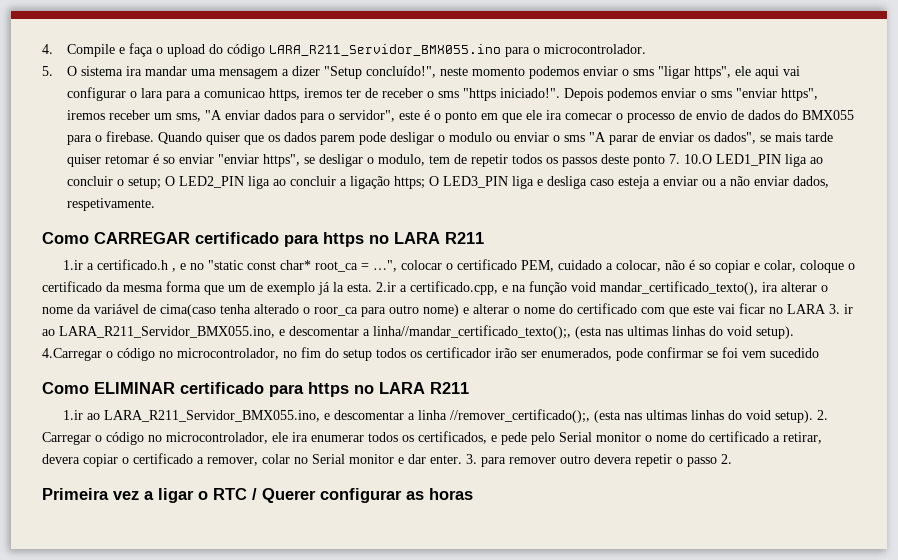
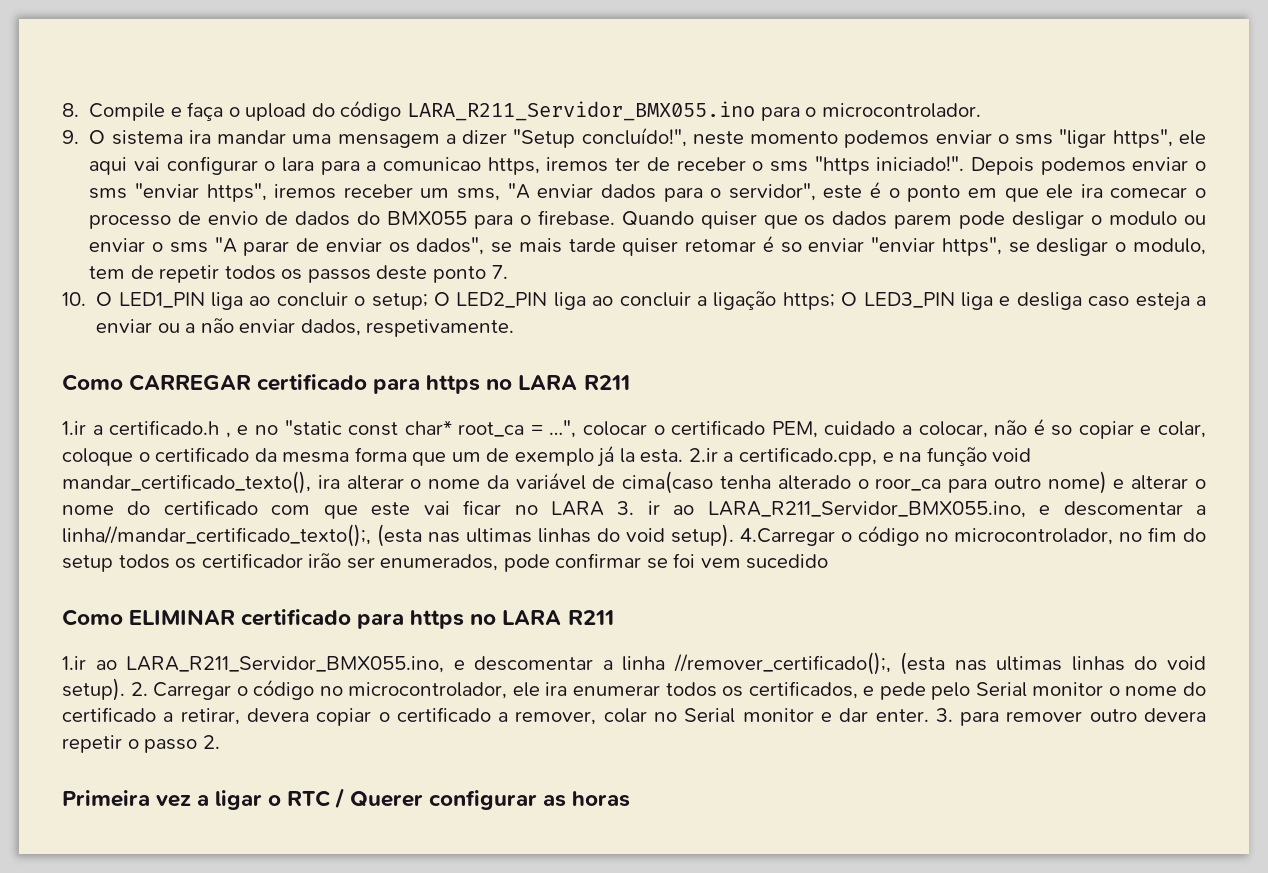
[42,44,53,54] 4. -> [62,103,79,117] 8.
[42,66,53,76] 5. -> [62,130,79,144] 9.
[684,154,713,164] 10.O -> [62,292,113,306] // 10. O

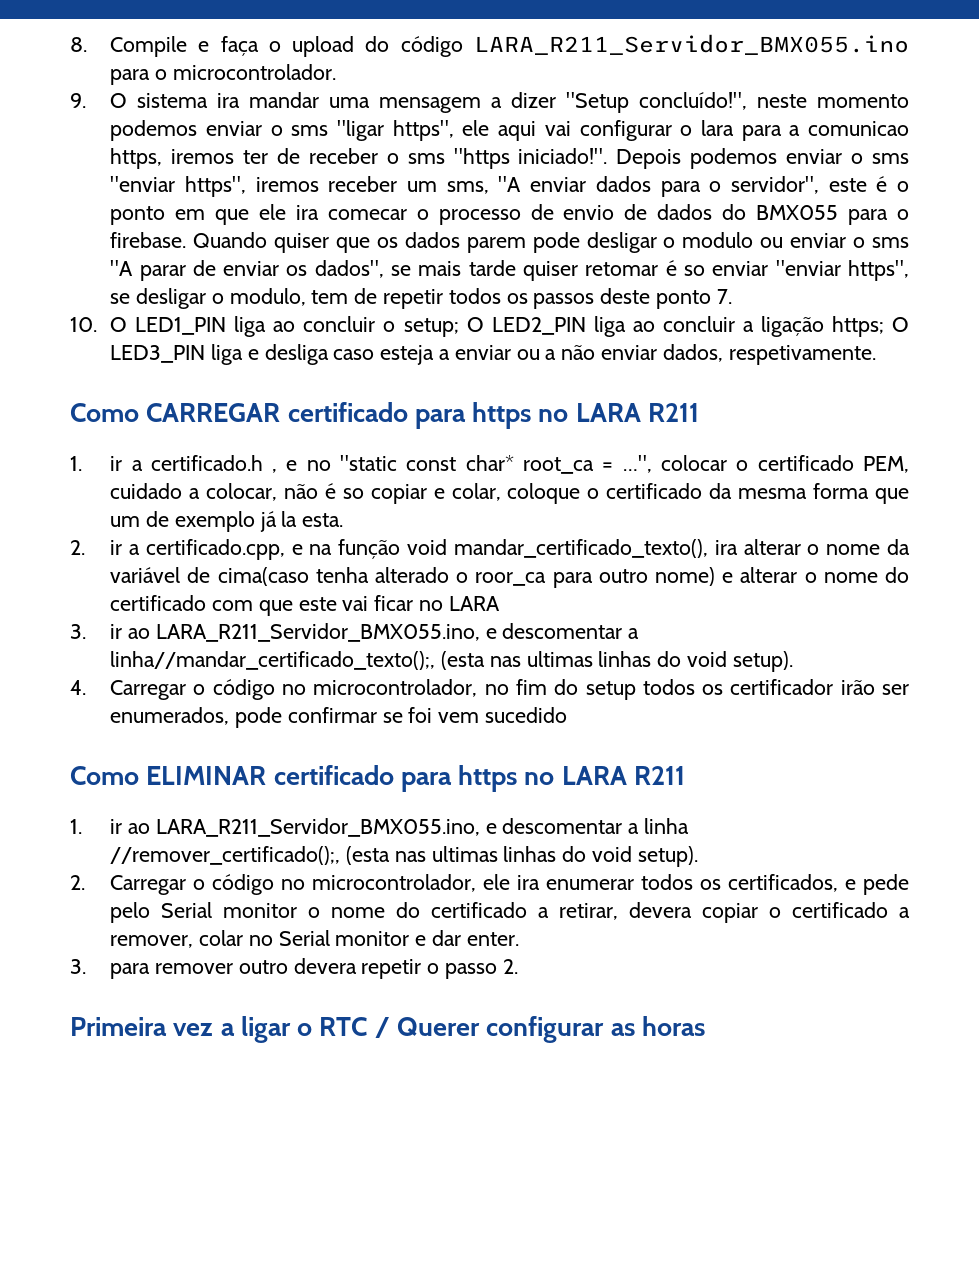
[62,421,86,435] 1.ir -> [70,456,123,471] 1. ir
[688,448,718,462] 2.ir -> [70,540,123,555] // 2. ir
(604, 508) none -> (500, 603) //
[740,528,835,546] 4.Carregar -> [70,680,187,700] // 4. Carregar
[62,656,86,670] 1.ir -> [70,819,123,834] 1. ir
(125, 689) none -> (698, 856) //
(929, 715) none -> (519, 939) //

